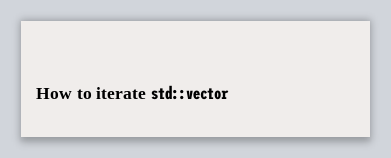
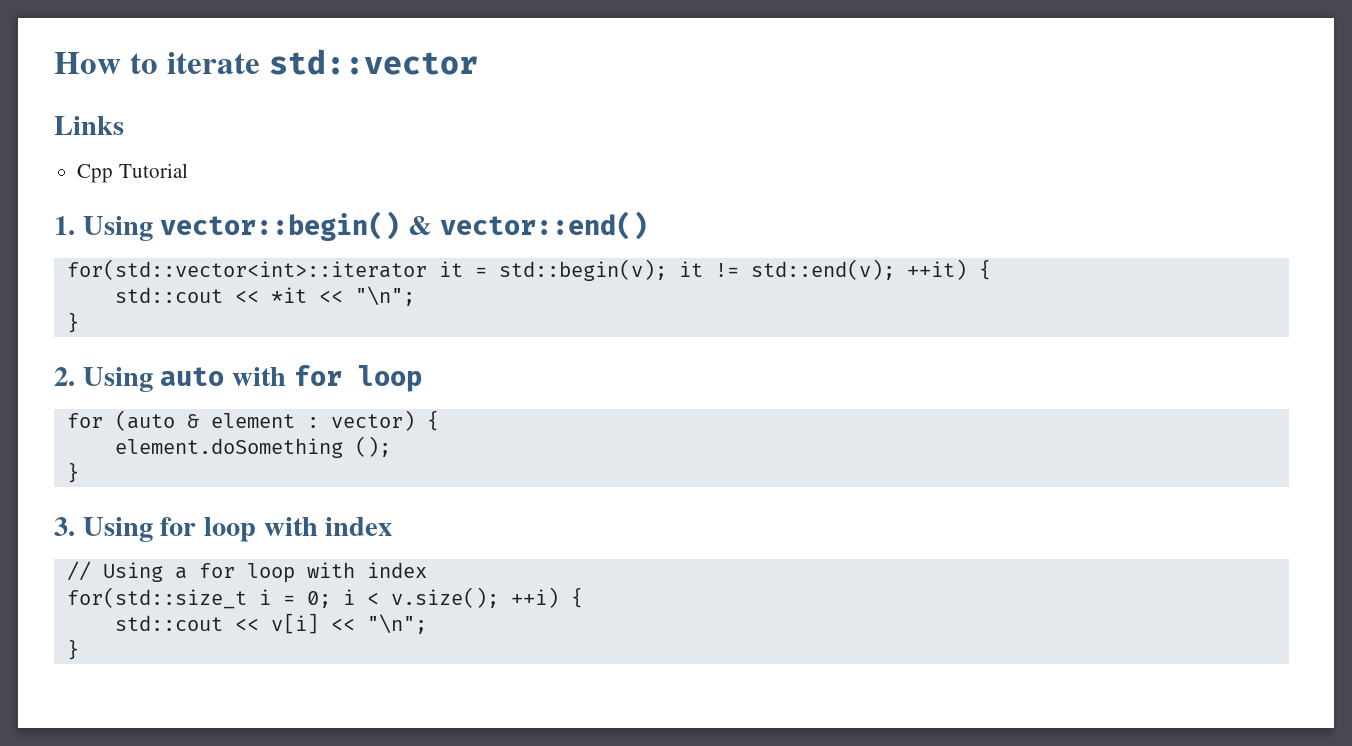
(230, 92) none -> [54,116,124,135] [77,163,188,183] [54,211,648,241] [66,259,991,281] [114,286,415,306] [66,312,79,333] [54,365,422,392] [66,410,439,431] [114,436,391,458] [66,462,79,483] [54,517,393,542] [66,561,427,583] [66,587,583,609] [114,613,427,634] [66,639,79,660] // Links // Cpp Tutorial // 1. Using vector::begin() & vector::end() // for(std::vector<int>::iterator it = std::begin(v); it != std::end(v); ++it) { // std::cout << *it << "\n"; // } // 2. Using auto with for loop // for (auto & element : vector) { // element.doSomething (); // } // 3. Using for loop with index // // Using a for loop with index // for(std::size_t i = 0; i < v.size(); ++i) { // std::cout << v[i] << "\n"; // }

